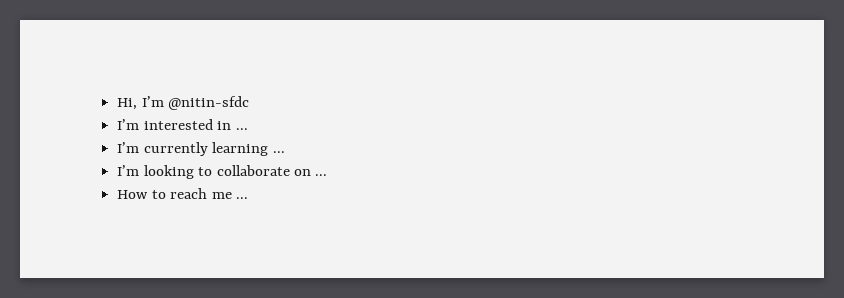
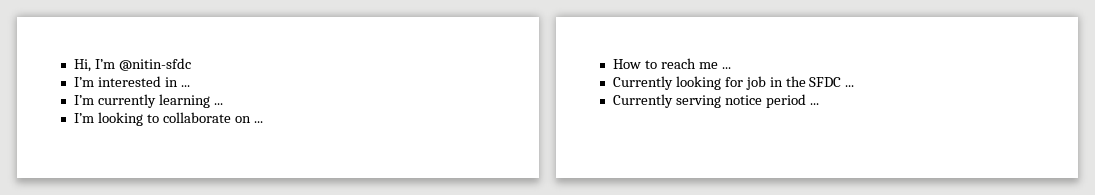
(248, 198) none -> [612,76,855,90] [612,94,819,108] // Currently looking for job in the SFDC ... // Currently serving notice period ...

